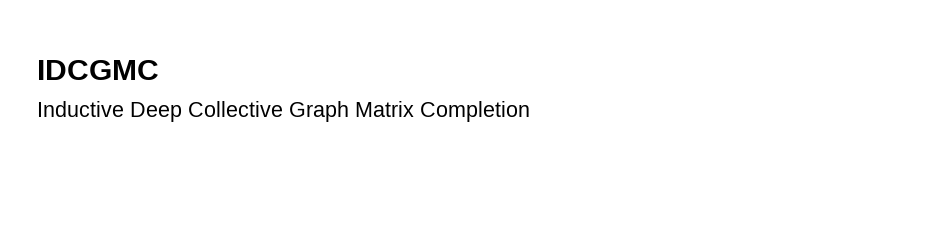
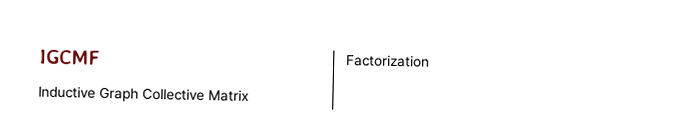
[37,60,159,80] IDCGMC -> [39,49,100,65] IGCMF
[130,101,530,122] Deep Collective Graph Matrix Completion -> [99,86,249,102] [346,53,430,68] Graph Collective Matrix Factorization

